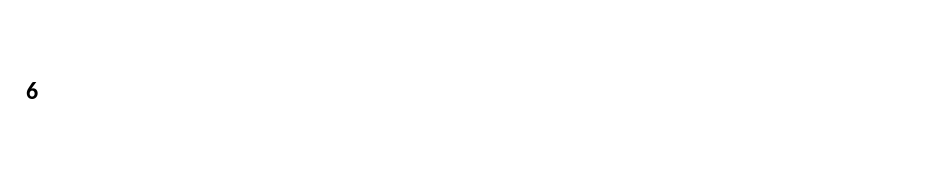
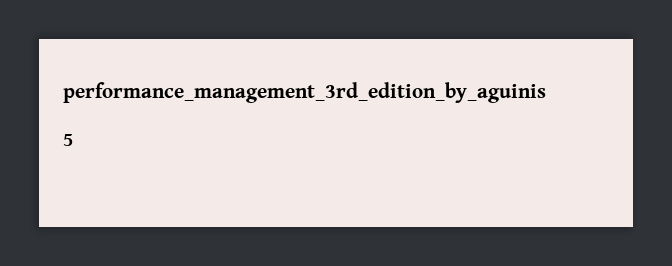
[26,82,38,99] 6 -> [63,82,546,103] [63,134,73,146] performance_management_3rd_edition_by_aguinis // 5

